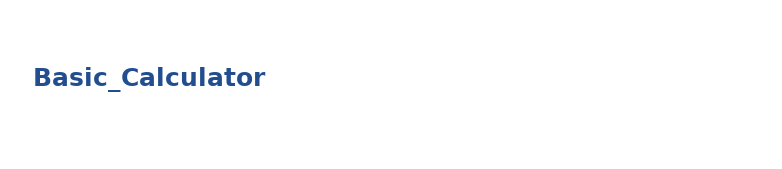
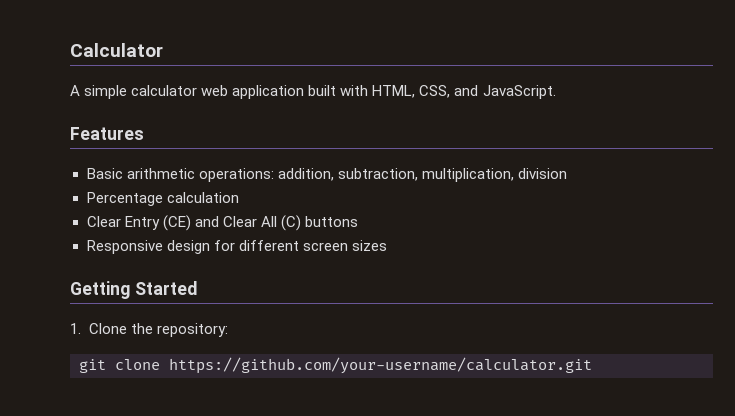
[33,67,266,92] Basic_Calculator -> [70,43,163,57] [70,85,556,99] [70,127,144,140] [86,168,567,182] [86,192,239,206] [86,215,358,231] [86,240,387,254] [70,281,197,299] [70,323,228,337] [79,357,592,374] Calculator // A simple calculator web application built with HTML, CSS, and JavaScript. // Features // Basic arithmetic operations: addition, subtraction, multiplication, division // Percentage calculation // Clear Entry (CE) and Clear All (C) buttons // Responsive design for different screen sizes // Getting Started // 1. Clone the repository: // git clone https://github.com/your-username/calculator.git

